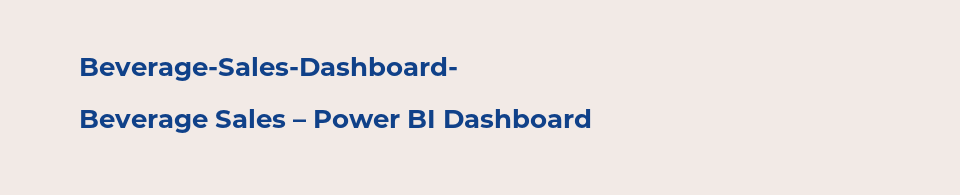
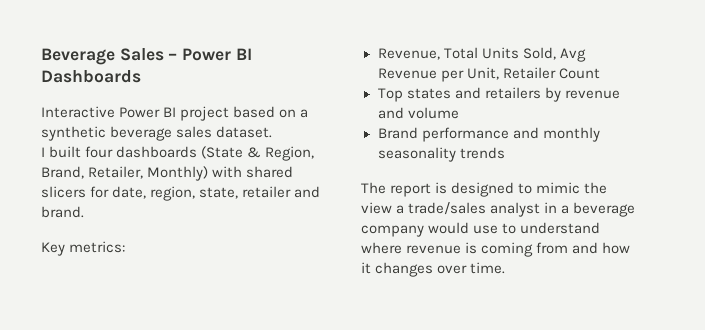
[79,57,458,81] Beverage-Sales-Dashboard- // -> (41, 56) none
[443,109,593,128] Dashboard -> [41,70,141,83] [41,106,309,121] [41,126,273,141] [41,146,315,161] [41,166,294,181] [41,186,321,201] [41,206,84,218] [41,241,126,256] [377,47,586,62] [377,67,600,82] [377,87,620,102] [377,107,459,119] [377,127,600,142] [377,147,505,162] [361,182,608,197] [361,202,636,217] [361,222,601,237] [361,242,631,257] [361,262,506,277] Dashboards // Interactive Power BI project based on a synthetic beverage sales dataset. // I built four dashboards (State & Region, Brand, Retailer, Monthly) with shared slicers for date, region, state, retailer and brand. // Key metrics: // Revenue, Total Units Sold, Avg Revenue per Unit, Retailer Count // Top states and retailers by revenue and volume // Brand performance and monthly seasonality trends // The report is designed to mimic the view a trade/sales analyst in a beverage company would use to understand where revenue is coming from and how it changes over time.

